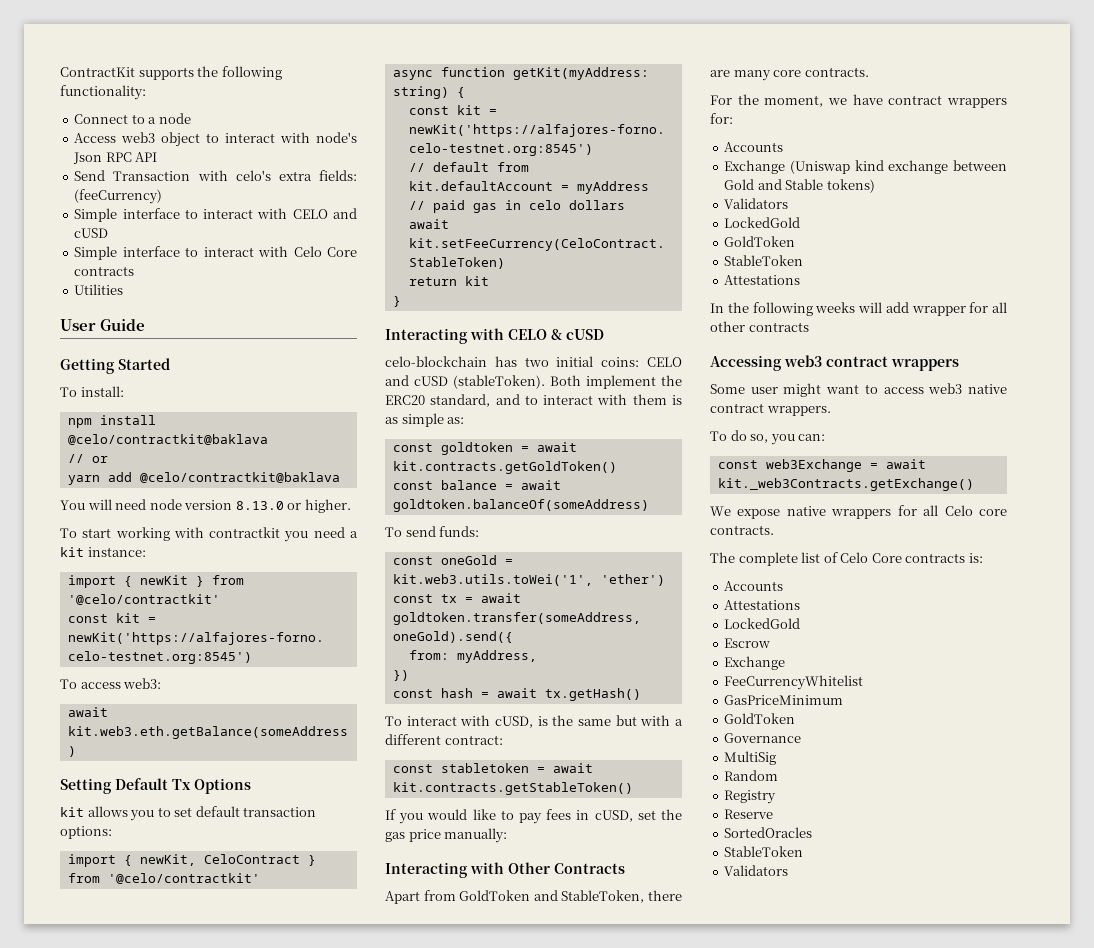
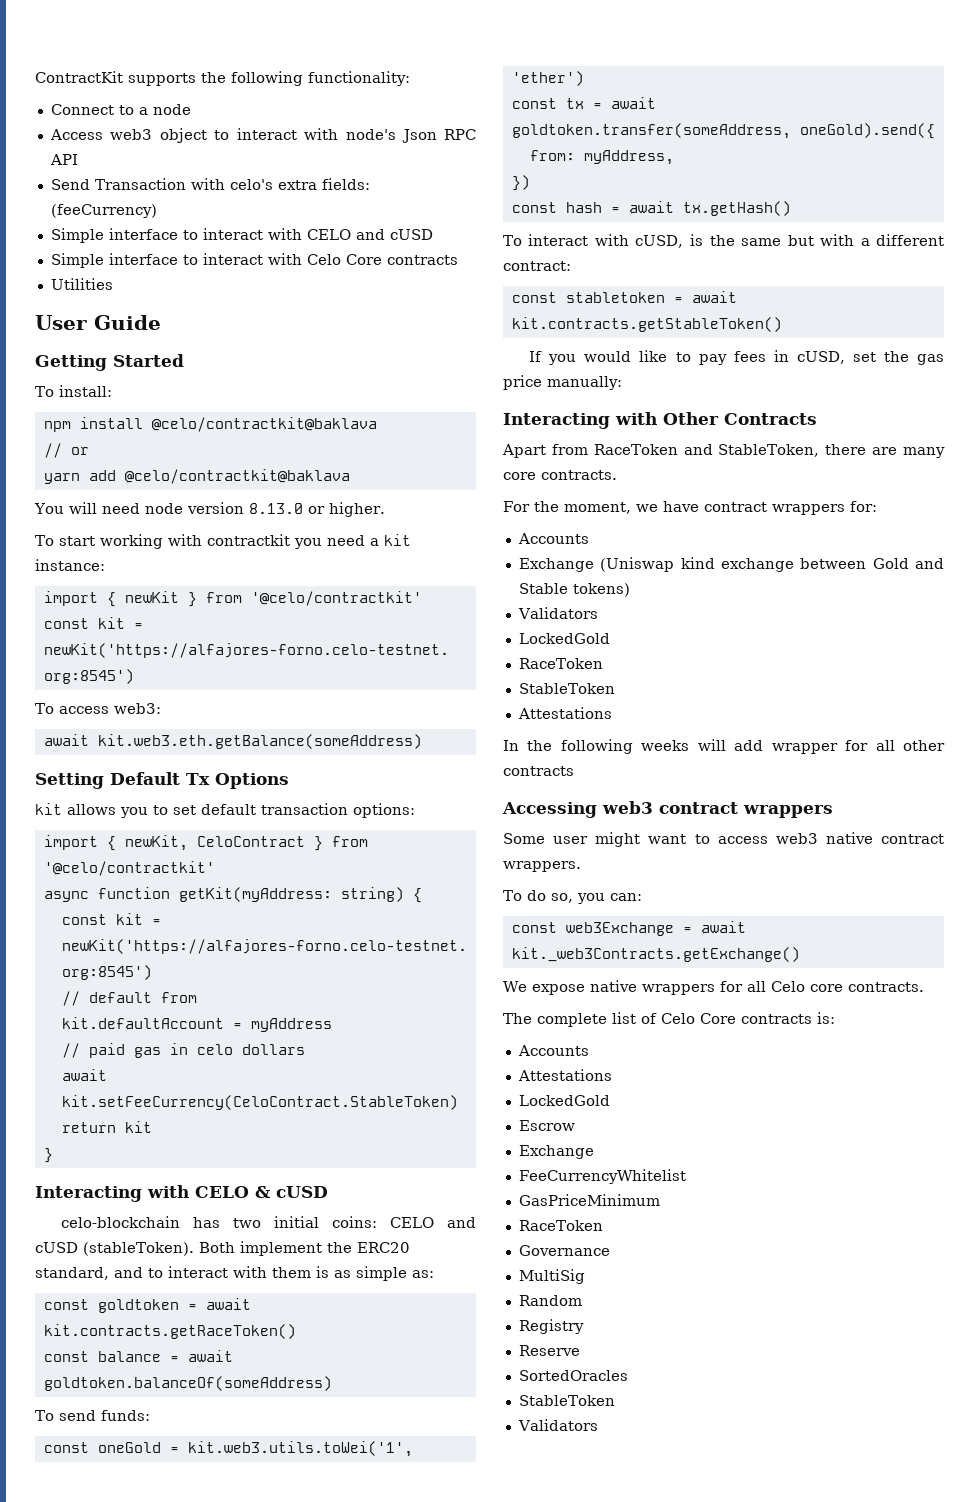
[392,461,617,474] kit.contracts.getGoldToken() -> [43,1324,296,1339] kit.contracts.getRaceToken()
[459,890,531,901] GoldToken -> [593,444,678,455] RaceToken
[724,236,796,247] GoldToken -> [518,658,603,669] RaceToken
[724,713,796,724] GoldToken -> [518,1220,603,1231] RaceToken

